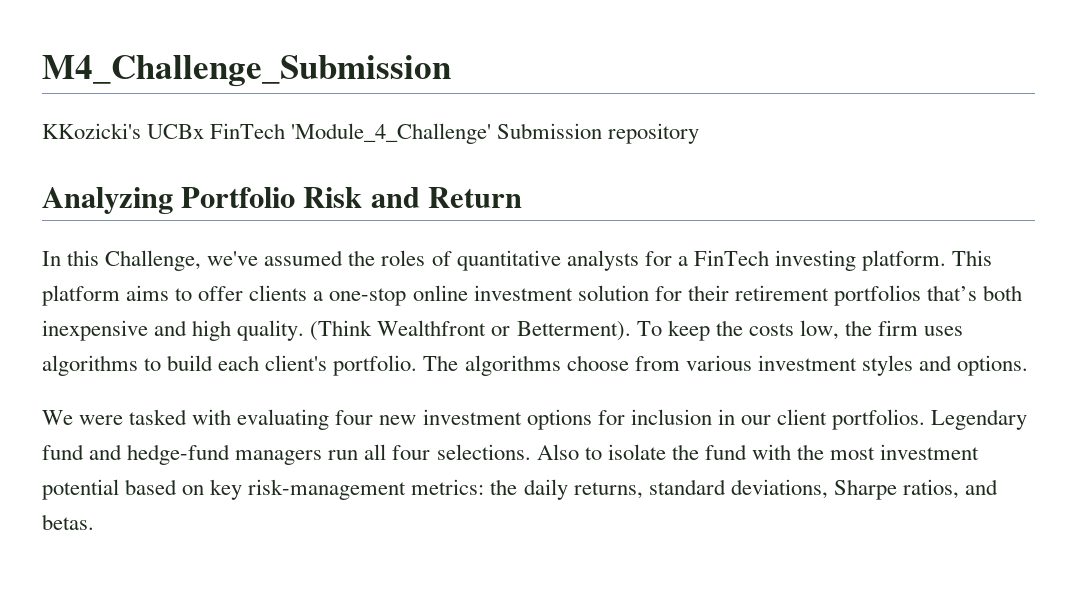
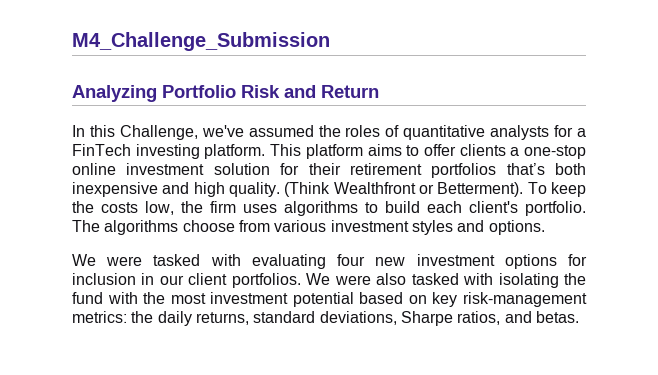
[42,123,700,144] // KKozicki's UCBx FinTech 'Module_4_Challenge' Submission repository -> (330, 41) none
[931,409,1028,430] [42,444,666,465] Legendary fund and hedge-fund managers run all four selections. Also to isolate -> [306,273,559,288] We were also tasked with isolating

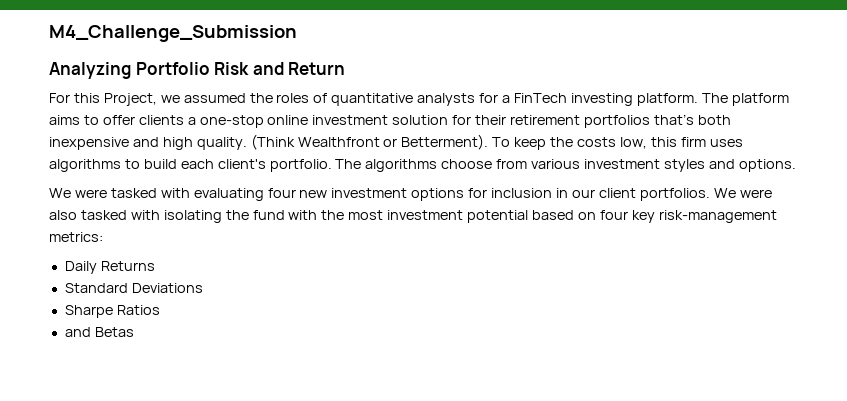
[72,125,244,140] In this Challenge, we've -> [49,93,180,106] For this Project, we
[270,144,302,156] This -> [701,93,728,103] The
[181,201,203,213] the -> [650,137,677,147] this
(427, 299) none -> [599,210,628,220] four
[131,311,579,326] the daily returns, standard deviations, Sharpe ratios, and betas. -> [64,261,155,274] [64,283,203,293] [64,305,160,318] [64,327,134,337] // Daily Returns // Standard Deviations // Sharpe Ratios // and Betas

